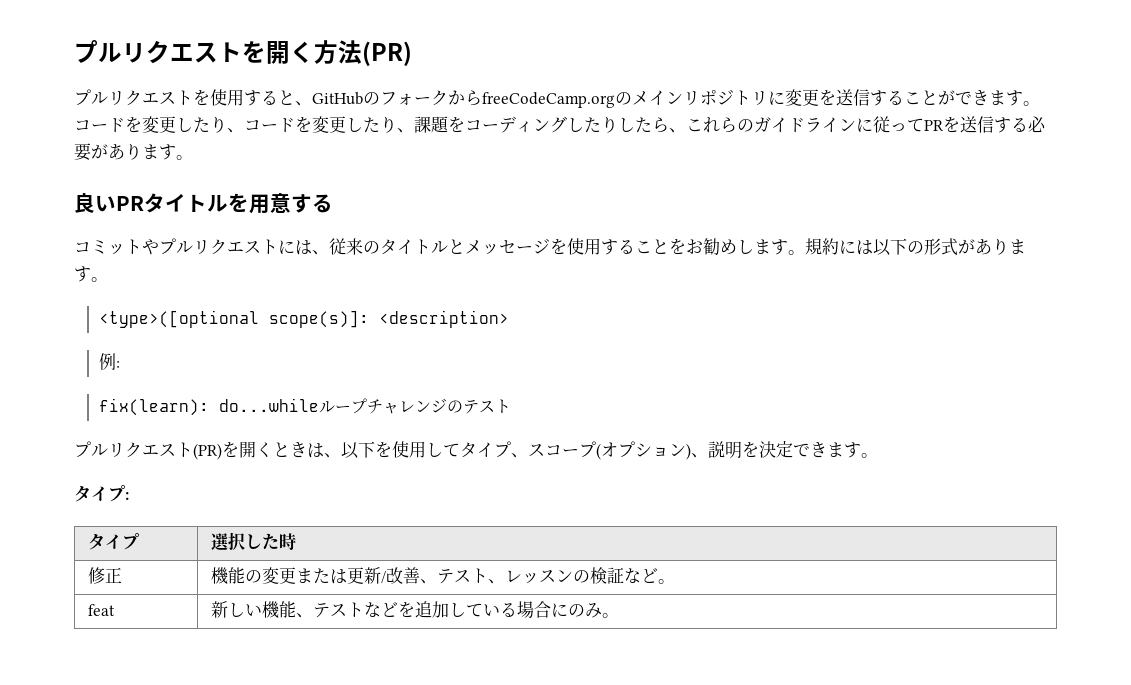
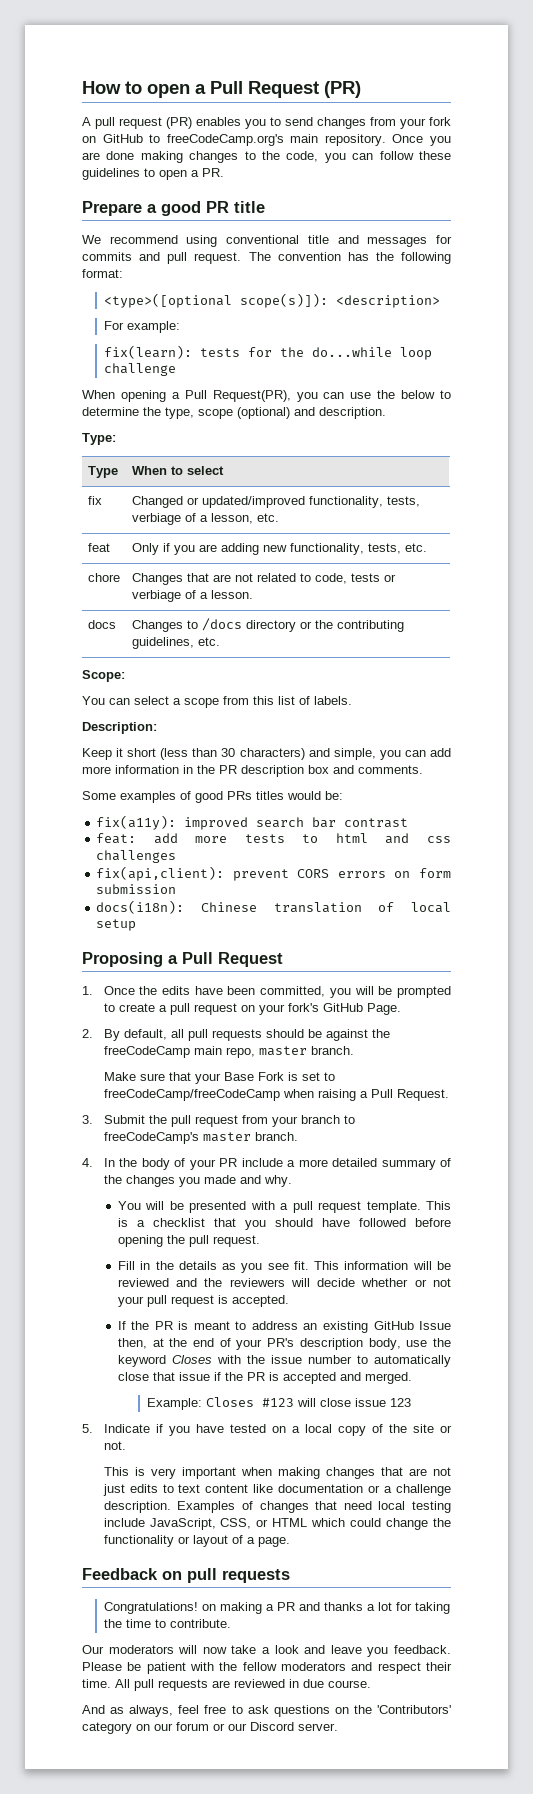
[74,40,412,66] [74,89,1040,108] [74,116,1046,133] [74,143,193,161] [74,193,333,214] [74,238,1026,256] [74,266,108,282] プルリクエストを開く方法(PR) // プルリクエストを使用すると、GitHubのフォークからfreeCodeCamp.orgのメインリポジトリに変更を送信することができます。コードを変更したり、コードを変更したり、課題をコーディングしたりしたら、これらのガイドラインに従ってPRを送信する必要があります。 // 良いPRタイトルを用意する // コミットやプルリクエストには、従来のタイトルとメッセージを使用することをお勧めします。規約には以下の形式があります。 -> [82,81,361,98] [82,117,451,129] [82,134,451,146] [82,151,451,163] [82,168,224,180] [82,201,265,216] [82,235,453,247] [82,252,451,264] [82,269,123,278] How to open a Pull Request (PR) // A pull request (PR) enables you to send changes from your fork on GitHub to freeCodeCamp.org's main repository. Once you are done making changes to the code, you can follow these guidelines to open a PR. // Prepare a good PR title // We recommend using conventional title and messages for commits and pull request. The convention has the following format:
[268,310,369,328] scope(s)]: -> [239,293,328,308] scope(s)]):
[98,353,120,370] 例: -> [103,321,180,333] For example:
[218,398,511,414] [74,441,878,460] [74,485,129,502] [87,533,139,550] [210,532,296,551] [87,567,122,584] [210,567,675,584] [87,604,115,616] [210,601,619,618] do...whileループチャレンジのテスト // プルリクエスト(PR)を開くときは、以下を使用してタイプ、スコープ(オプション)、説明を決定できます。 // タイプ: // タイプ | 選択した時 // 修正 | 機能の変更または更新/改善、テスト、レッスンの検証など。 // feat | 新しい機能、テストなどを追加している場合にのみ。 -> [199,347,432,360] [103,363,176,376] [82,390,451,402] [82,407,386,419] [82,433,116,445] [87,466,118,478] [131,466,224,475] [87,496,102,505] [131,496,420,508] [131,513,279,525] [87,543,110,552] [131,543,427,555] [87,573,120,582] [131,573,396,585] [131,590,253,602] [87,620,116,629] [131,618,404,632] [131,637,220,649] [82,670,125,682] [82,696,352,708] [82,722,157,734] [82,748,451,760] [82,765,423,777] [82,791,343,803] [96,815,409,830] [96,833,451,844] [96,850,177,863] [96,866,451,881] [96,884,177,894] [96,900,451,914] [96,919,137,931] [82,952,283,967] [82,986,452,998] [103,1003,401,1015] [82,1029,390,1041] [103,1046,354,1058] [103,1072,335,1084] [103,1089,449,1101] [82,1115,355,1127] [103,1132,298,1144] [82,1158,451,1170] [103,1175,292,1187] [117,1201,451,1213] [117,1218,451,1230] [117,1235,260,1247] [117,1261,451,1273] [117,1278,451,1287] [117,1295,289,1307] [117,1321,451,1333] [117,1338,451,1350] [117,1355,451,1367] [117,1372,412,1384] [146,1397,411,1410] [82,1424,452,1436] [103,1441,126,1450] [103,1467,452,1479] [102,1484,451,1496] [103,1501,451,1513] [103,1518,451,1530] [103,1535,290,1547] [82,1568,290,1583] [103,1602,450,1614] [103,1619,231,1628] [82,1645,451,1657] [82,1662,452,1674] [82,1679,371,1691] [82,1705,451,1717] [82,1722,338,1734] tests for the do...while loop challenge // When opening a Pull Request(PR), you can use the below to determine the type, scope (optional) and description. // Type: // Type | When to select // fix | Changed or updated/improved functionality, tests, verbiage of a lesson, etc. // feat | Only if you are adding new functionality, tests, etc. // chore | Changes that are not related to code, tests or verbiage of a lesson. // docs | Changes to /docs directory or the contributing guidelines, etc. // Scope: // You can select a scope from this list of labels. // Description: // Keep it short (less than 30 characters) and simple, you can add more information in the PR description box and comments. // Some examples of good PRs titles would be: // fix(a11y): improved search bar contrast // feat: add more tests to html and css challenges // fix(api,client): prevent CORS errors on form submission // docs(i18n): Chinese translation of local setup // Proposing a Pull Request // 1. Once the edits have been committed, you will be prompted to create a pull request on your fork's GitHub Page. // 2. By default, all pull requests should be against the freeCodeCamp main repo, master branch. // Make sure that your Base Fork is set to freeCodeCamp/freeCodeCamp when raising a Pull Request. // 3. Submit the pull request from your branch to freeCodeCamp's master branch. // 4. In the body of your PR include a more detailed summary of the changes you made and why. // You will be presented with a pull request template. This is a checklist that you should have followed before opening the pull request. // Fill in the details as you see fit. This information will be reviewed and the reviewers will decide whether or not your pull request is accepted. // If the PR is meant to address an existing GitHub Issue then, at the end of your PR's description body, use the keyword Closes with the issue number to automatically close that issue if the PR is accepted and merged. // Example: Closes #123 will close issue 123 // 5. Indicate if you have tested on a local copy of the site or not. // This is very important when making changes that are not just edits to text content like documentation or a challenge description. Examples of changes that need local testing include JavaScript, CSS, or HTML which could change the functionality or layout of a page. // Feedback on pull requests // Congratulations! on making a PR and thanks a lot for taking the time to contribute. // Our moderators will now take a look and leave you feedback. Please be patient with the fellow moderators and respect their time. All pull requests are reviewed in due course. // And as always, feel free to ask questions on the 'Contributors' category on our forum or our Discord server.

